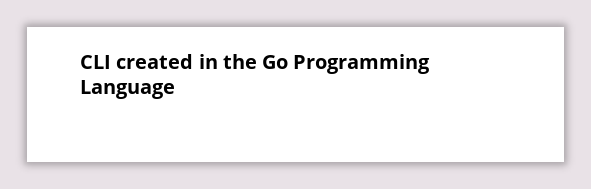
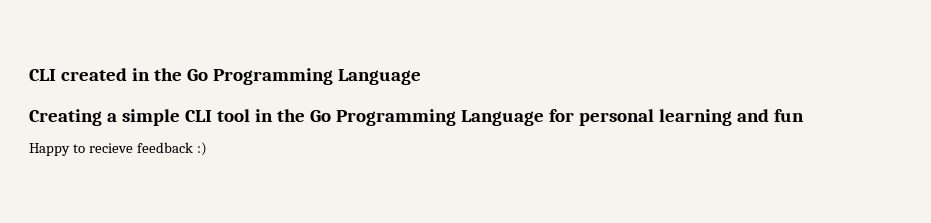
(175, 89) none -> [29,109,804,126] [29,142,207,156] // Creating a simple CLI tool in the Go Programming Language for personal learning and fun // Happy to recieve feedback :)

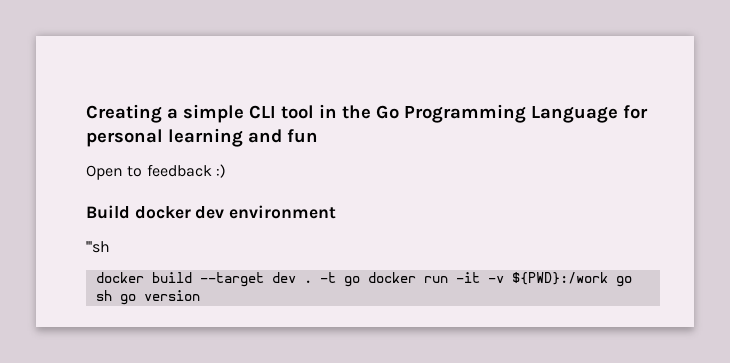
[29,68,421,85] CLI created in the Go Programming Language // -> (86, 113) none
[29,143,133,156] Happy to recieve -> [86,165,143,180] Open to
(207, 149) none -> [86,205,337,219] [86,241,110,253] [95,272,632,287] [95,290,200,305] // Build docker dev environment // '''sh // docker build --target dev . -t go docker run -it -v ${PWD}:/work go sh go version

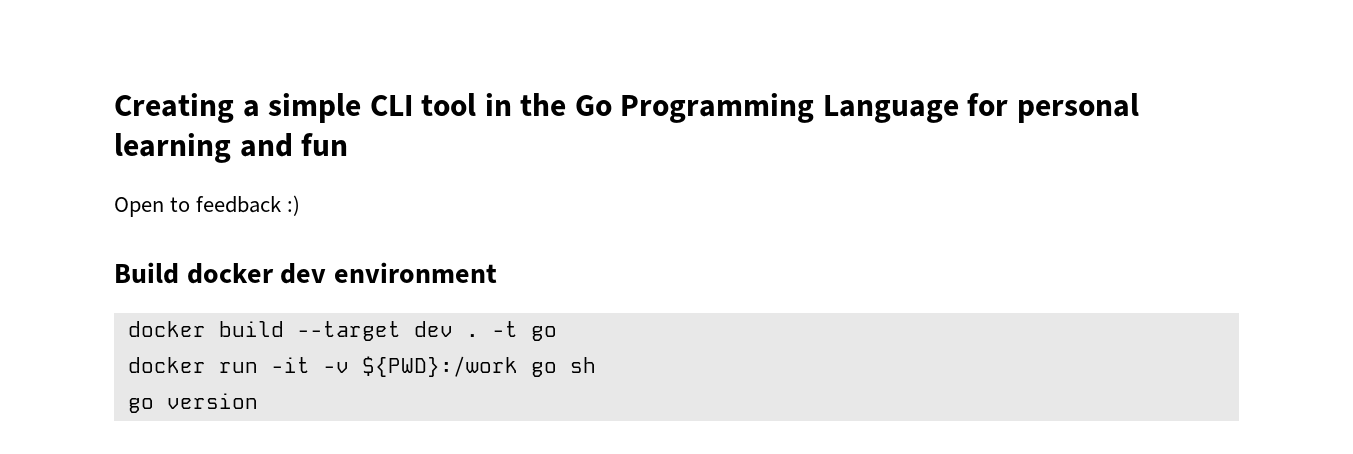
[86,241,110,253] // '''sh -> (497, 272) none
(360, 281) none -> (557, 333) //
(112, 295) none -> (596, 365) //

